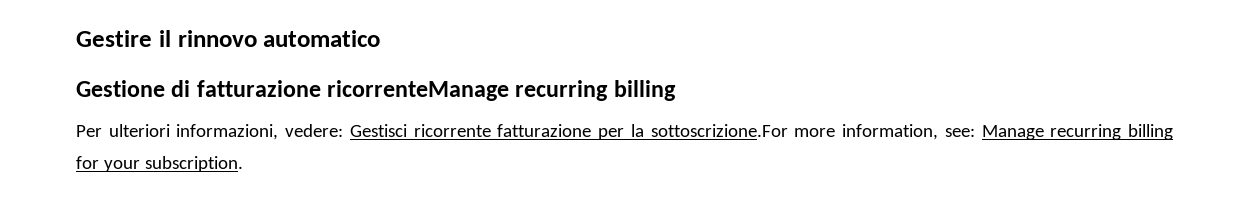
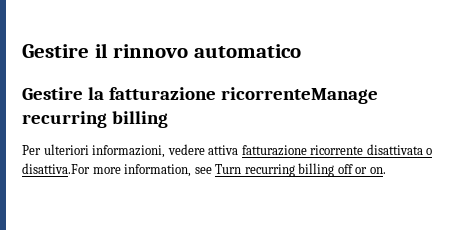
[76,80,191,97] Gestione di -> [22,87,104,100] Gestire la
[285,124,1174,140] [76,156,243,172] vedere: Gestisci ricorrente fatturazione per la sottoscrizione.For more information, see: Manage recurring billing for your subscription. -> [167,144,433,156] [22,163,386,177] vedere attiva fatturazione ricorrente disattivata o disattiva.For more information, see Turn recurring billing off or on.

